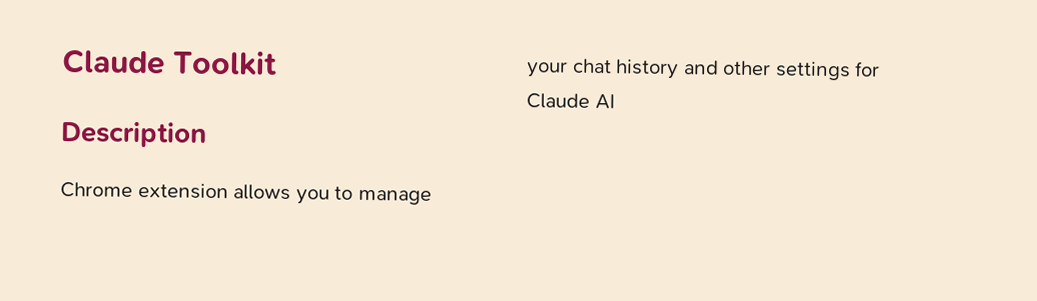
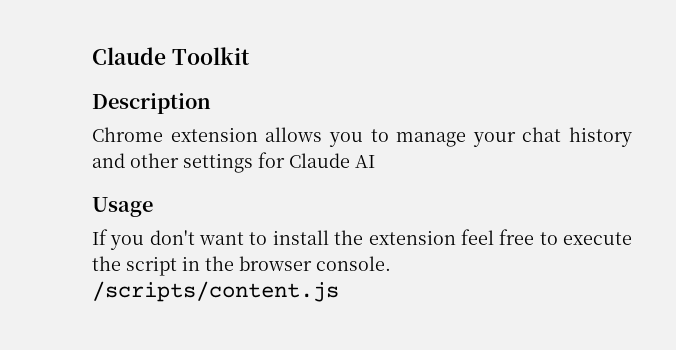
(615, 101) none -> [92,197,153,217] [92,229,632,250] [92,256,391,276] [92,281,339,302] // Usage // If you don't want to install the extension feel free to execute the script in the browser console. /scripts/content.js

